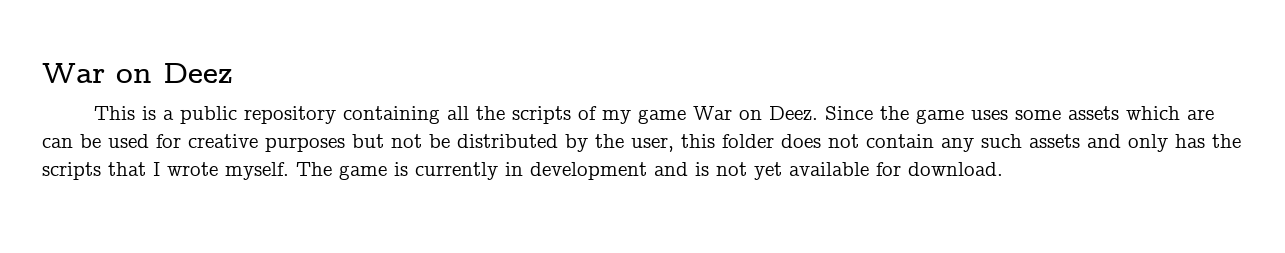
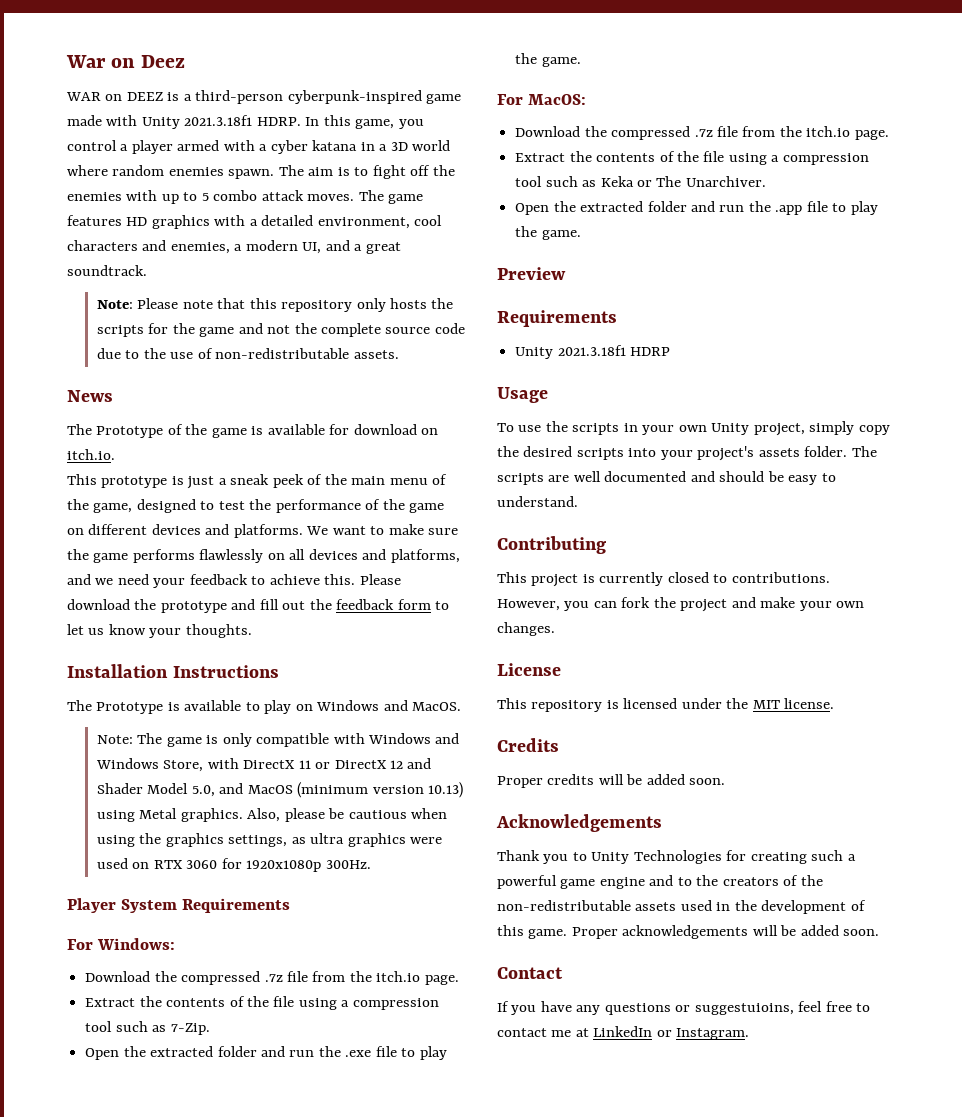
[93,106,1214,124] [42,134,1241,152] [42,162,1003,180] This is a public repository containing all the scripts of my game War on Deez. Since the game uses some assets which are can be used for creative purposes but not be distributed by the user, this folder does not contain any such assets and only has the scripts that I wrote myself. The game is currently in development and is not yet available for download. -> [66,90,462,104] [67,115,424,129] [67,140,451,154] [67,165,455,179] [67,190,424,204] [67,215,443,229] [67,240,401,254] [67,265,147,276] [96,298,454,312] [96,323,465,337] [96,348,399,359] [67,390,113,402] [67,424,439,438] [67,449,115,460] [67,474,448,489] [67,499,445,513] [67,524,459,538] [67,549,460,563] [67,574,401,588] [67,599,450,613] [67,624,252,638] [67,664,279,678] [67,700,462,714] [96,733,460,747] [95,758,432,772] [96,782,464,798] [96,808,448,822] [96,833,443,847] [96,858,371,872] [67,898,290,913] [67,938,175,950] [85,971,459,985] [85,996,439,1010] [85,1021,210,1035] [85,1046,447,1060] [515,53,581,67] [497,94,586,105] [515,126,889,140] [515,151,869,165] [515,176,766,187] [515,201,878,215] [515,226,581,240] [497,267,566,280] [497,310,617,327] [515,345,671,359] [497,387,548,403] [497,421,890,436] [497,446,877,461] [497,471,836,485] [497,496,578,507] [497,536,606,554] [497,572,830,587] [497,597,865,612] [497,622,555,636] [497,663,561,676] [497,698,835,712] [497,738,559,752] [497,774,726,788] [496,814,662,832] [497,850,856,864] [497,875,823,889] [497,900,866,914] [497,925,880,939] [497,967,563,979] [497,1001,871,1015] [497,1026,750,1040] WAR on DEEZ is a third-person cyberpunk-inspired game made with Unity 2021.3.18f1 HDRP. In this game, you control a player armed with a cyber katana in a 3D world where random enemies spawn. The aim is to fight off the enemies with up to 5 combo attack moves. The game features HD graphics with a detailed environment, cool characters and enemies, a modern UI, and a great soundtrack. // Note: Please note that this repository only hosts the scripts for the game and not the complete source code due to the use of non-redistributable assets. // News // The Prototype of the game is available for download on itch.io. // This prototype is just a sneak peek of the main menu of the game, designed to test the performance of the game on different devices and platforms. We want to make sure the game performs flawlessly on all devices and platforms, and we need your feedback to achieve this. Please download the prototype and fill out the feedback form to let us know your thoughts. // Installation Instructions // The Prototype is available to play on Windows and MacOS. // Note: The game is only compatible with Windows and Windows Store, with DirectX 11 or DirectX 12 and Shader Model 5.0, and MacOS (minimum version 10.13) using Metal graphics. Also, please be cautious when using the graphics settings, as ultra graphics were used on RTX 3060 for 1920x1080p 300Hz. // Player System Requirements // For Windows: // Download the compressed .7z file from the itch.io page. // Extract the contents of the file using a compression tool such as 7-Zip. // Open the extracted folder and run the .exe file to play the game. // For MacOS: // Download the compressed .7z file from the itch.io page. // Extract the contents of the file using a compression tool such as Keka or The Unarchiver. // Open the extracted folder and run the .app file to play the game. // Preview // Requirements // Unity 2021.3.18f1 HDRP // Usage // To use the scripts in your own Unity project, simply copy the desired scripts into your project's assets folder. The scripts are well documented and should be easy to understand. // Contributing // This project is currently closed to contributions. However, you can fork the project and make your own changes. // License // This repository is licensed under the MIT license. // Credits // Proper credits will be added soon. // Acknowledgements // Thank you to Unity Technologies for creating such a powerful game engine and to the creators of the non-redistributable assets used in the development of this game. Proper acknowledgements will be added soon. // Contact // If you have any questions or suggestuioins, feel free to contact me at LinkedIn or Instagram.

